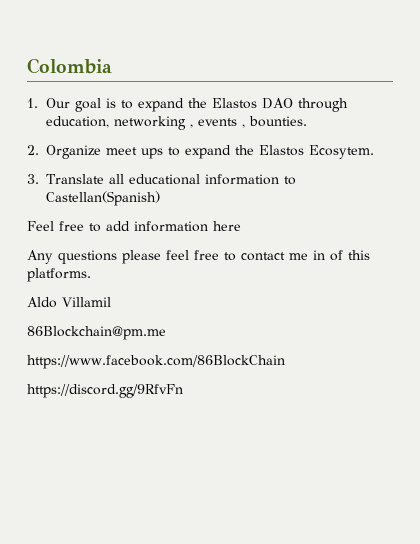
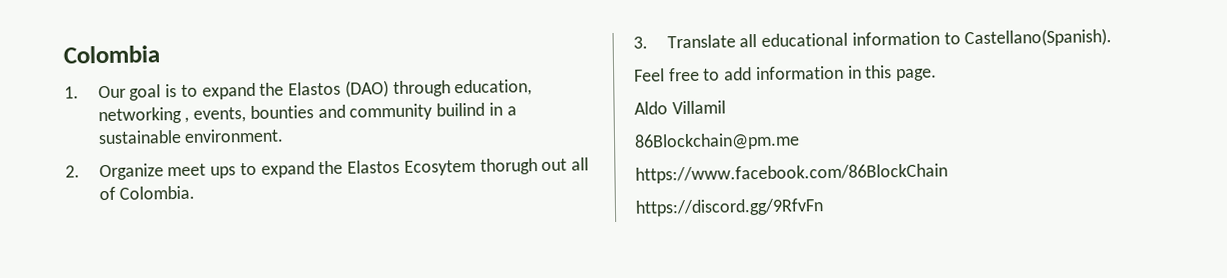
[262,98,294,109] DAO -> [344,80,389,98] (DAO)
[198,116,308,128] events , bounties. -> [193,102,517,123] [97,128,285,145] events, bounties and community builind in a sustainable environment.
[309,145,375,159] Ecosytem. -> [403,157,589,176] [98,185,196,201] Ecosytem thorugh out all of Colombia.
[46,191,161,206] Castellan(Spanish) -> [964,28,1113,48] Castellano(Spanish).
[213,221,241,231] [27,250,370,264] [27,268,91,282] here // Any questions please feel free to contact me in of this platforms. -> [847,65,938,82] in this page.

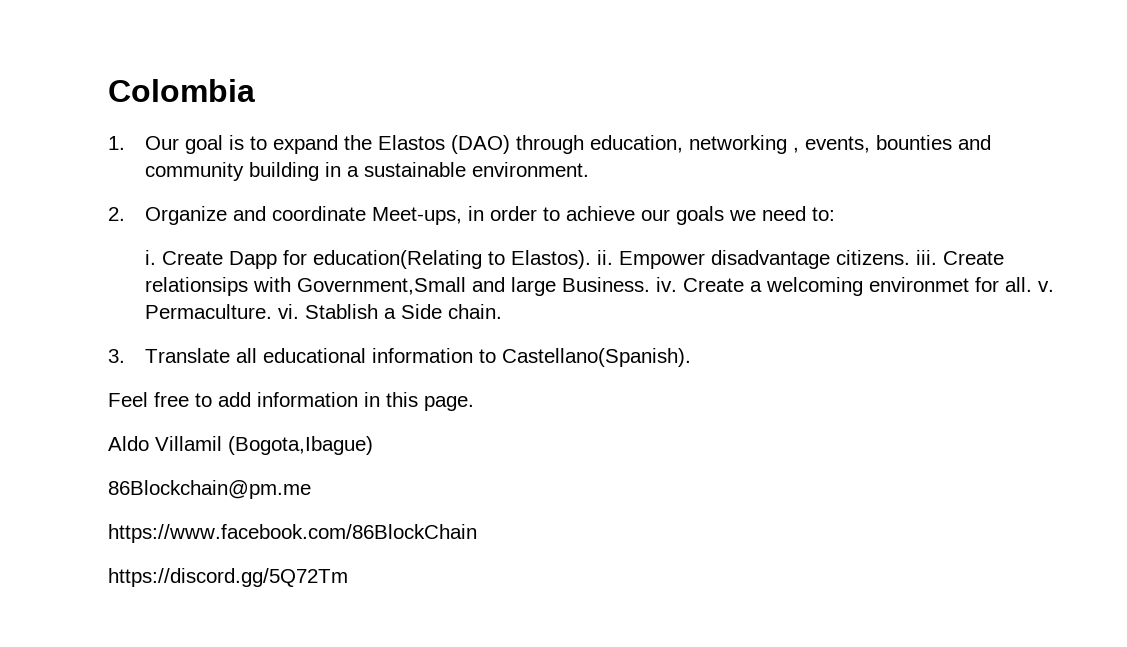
[436,102,486,117] builind -> [249,162,320,181] building
[167,157,589,179] [98,185,196,201] meet ups to expand the Elastos Ecosytem thorugh out all of Colombia. -> [233,206,836,225] [145,250,1005,269] [145,277,1055,296] [145,304,503,319] and coordinate Meet-ups, in order to achieve our goals we need to: // i. Create Dapp for education(Relating to Elastos). ii. Empower disadvantage citizens. iii. Create relationsips with Government,Small and large Business. iv. Create a welcoming environmet for all. v. Permaculture. vi. Stablish a Side chain.
(726, 107) none -> [228,436,373,455] (Bogota,Ibague)
[635,198,824,217] https://discord.gg/9RfvFn -> [108,568,348,587] https://discord.gg/5Q72Tm

